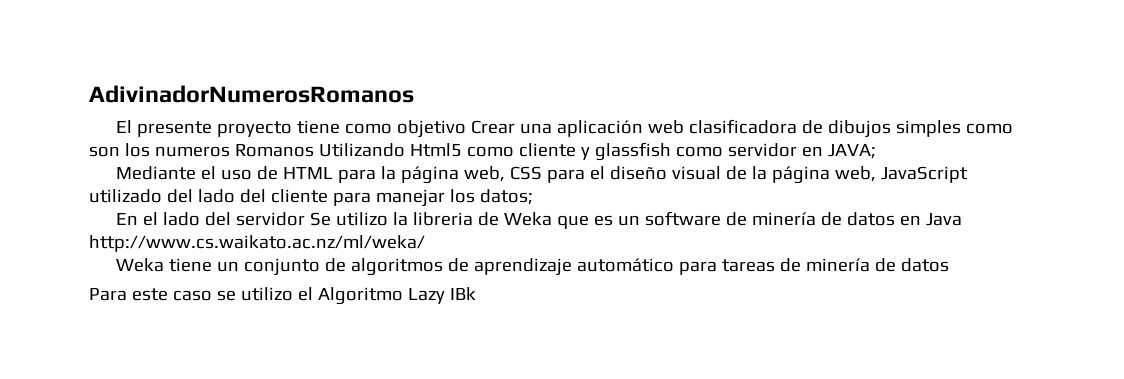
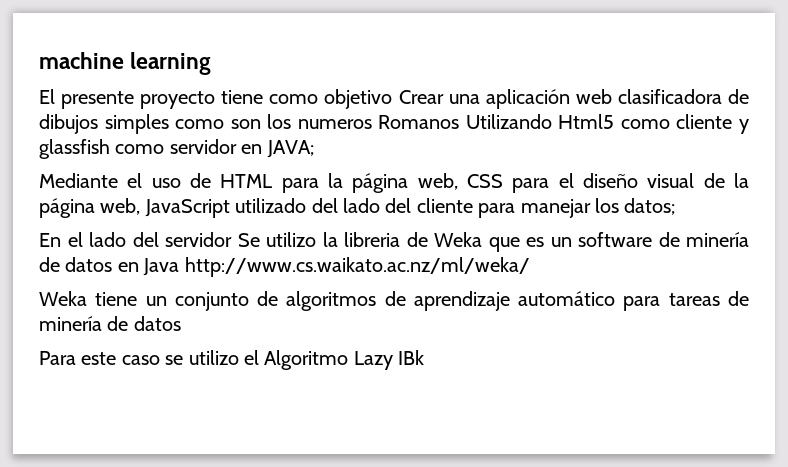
[89,85,414,103] AdivinadorNumerosRomanos -> [39,52,212,75] machine learning

